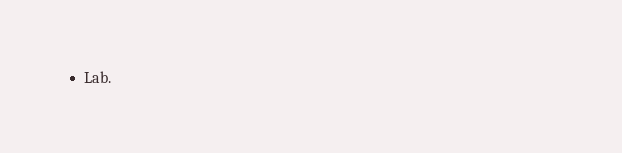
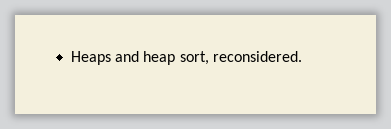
[84,71,112,83] Lab. -> [71,51,302,65] Heaps and heap sort, reconsidered.

